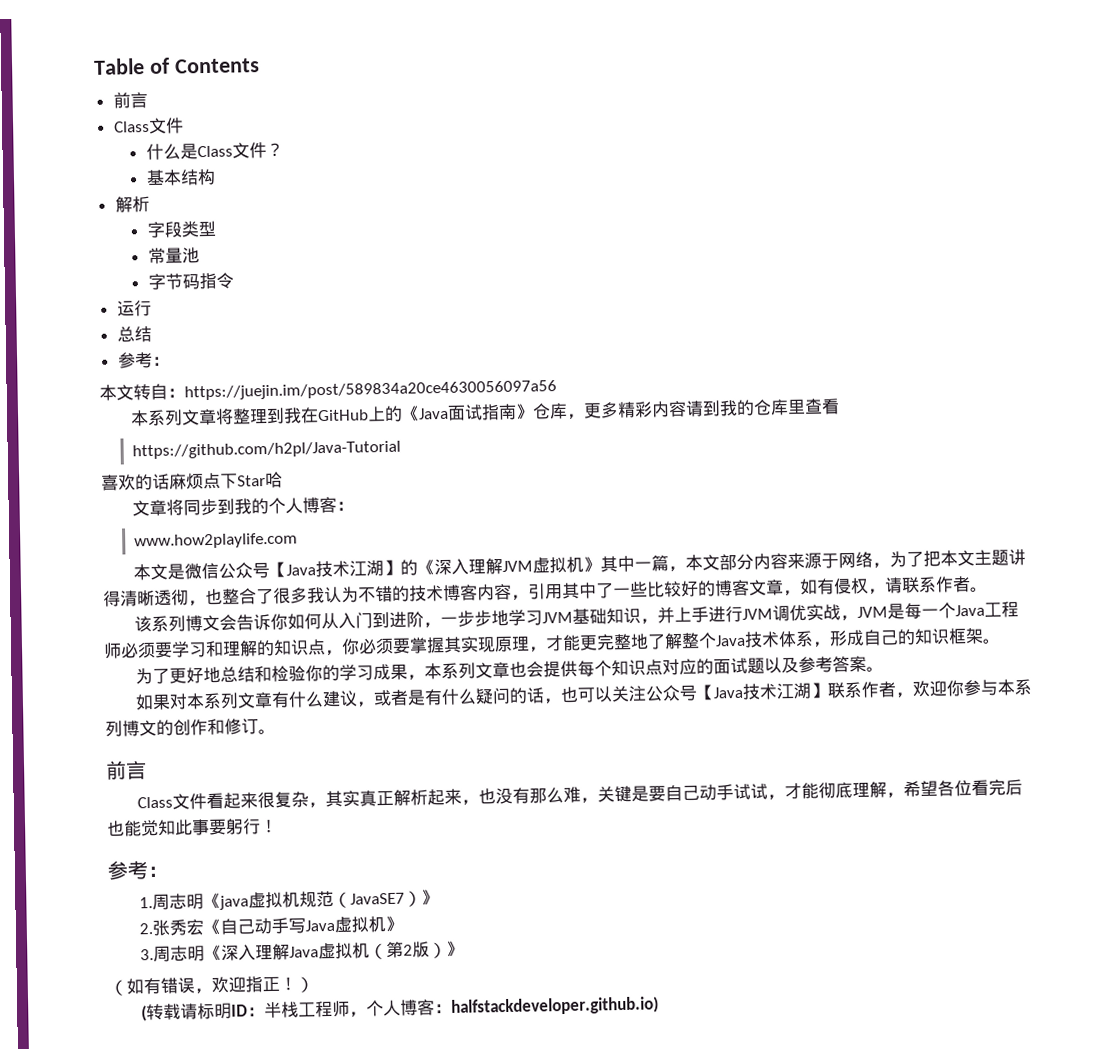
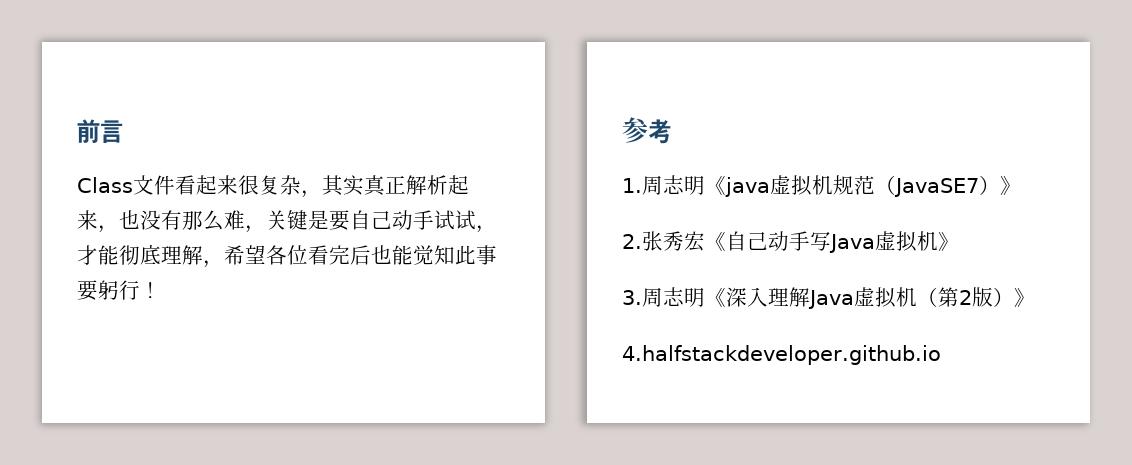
[93,57,260,75] [112,91,148,109] [113,117,184,134] [145,141,284,161] [145,168,216,187] [114,195,150,213] [146,220,217,239] [147,247,200,265] [147,272,234,291] [116,299,152,317] [116,325,152,343] [116,351,170,369] [99,380,557,401] [130,398,841,427] [132,440,402,460] [101,471,283,491] [132,496,355,517] [134,532,299,550] [133,549,1027,581] [103,575,988,607] [134,601,1020,633] [103,627,1001,659] [135,655,885,685] [135,678,1033,711] [105,718,276,737] Table of Contents // 前言 // Class文件 // 什么是Class文件？ // 基本结构 // 解析 // 字段类型 // 常量池 // 字节码指令 // 运行 // 总结 // 参考： // 本文转自：https://juejin.im/post/589834a20ce4630056097a56 // 本系列文章将整理到我在GitHub上的《Java面试指南》仓库，更多精彩内容请到我的仓库里查看 // https://github.com/h2pl/Java-Tutorial // 喜欢的话麻烦点下Star哈 // 文章将同步到我的个人博客： // www.how2playlife.com // 本文是微信公众号【Java技术江湖】的《深入理解JVM虚拟机》其中一篇，本文部分内容来源于网络，为了把本文主题讲得清晰透彻，也整合了很多我认为不错的技术博客内容，引用其中了一些比较好的博客文章，如有侵权，请联系作者。 // 该系列博文会告诉你如何从入门到进阶，一步步地学习JVM基础知识，并上手进行JVM调优实战，JVM是每一个Java工程师必须要学习和理解的知识点，你必须要掌握其实现原理，才能更完整地了解整个Java技术体系，形成自己的知识框架。 // 为了更好地总结和检验你的学习成果，本系列文章也会提供每个知识点对应的面试题以及参考答案。 // 如果对本系列文章有什么建议，或者是有什么疑问的话，也可以关注公众号【Java技术江湖】联系作者，欢迎你参与本系列博文的创作和修订。 // -> (77, 131) none
[147,865,168,878] ： -> (671, 131) none
[109,976,314,996] [141,996,660,1022] （如有错误，欢迎指正！） // (转载请标明ID：半栈工程师，个人博客：halfstackdeveloper.github.io) -> [622,345,941,365] 4.halfstackdeveloper.github.io

